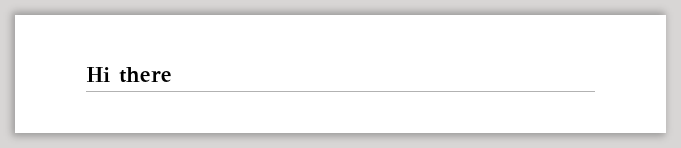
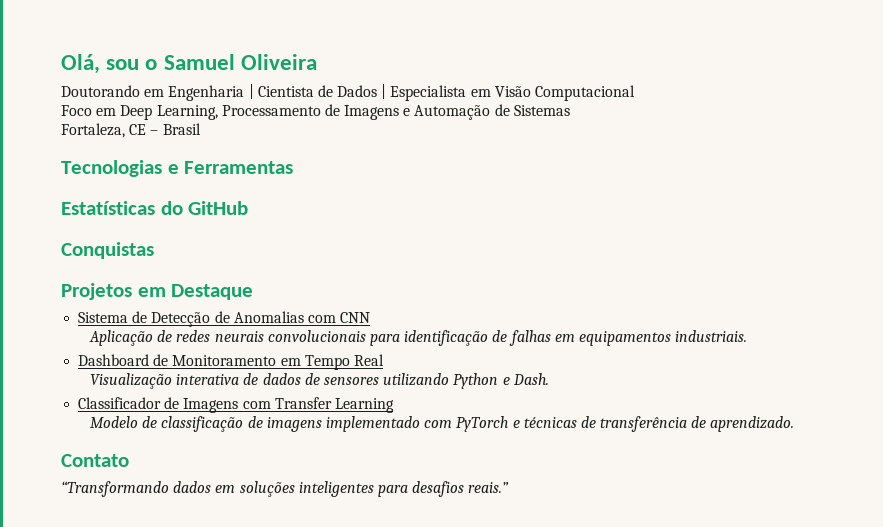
[86,67,172,83] Hi there -> [61,54,317,74] [61,84,636,101] [61,104,570,120] [61,123,201,138] [61,160,294,177] [61,201,249,215] [61,242,154,259] [61,283,254,300] [78,311,371,327] [89,330,748,346] [78,354,384,370] [90,373,549,389] [78,397,394,413] [90,416,795,432] [61,454,129,467] [61,481,510,497] Olá, sou o Samuel Oliveira // Doutorando em Engenharia | Cientista de Dados | Especialista em Visão Computacional // Foco em Deep Learning, Processamento de Imagens e Automação de Sistemas // Fortaleza, CE – Brasil // Tecnologias e Ferramentas // Estatísticas do GitHub // Conquistas // Projetos em Destaque // Sistema de Detecção de Anomalias com CNN // Aplicação de redes neurais convolucionais para identificação de falhas em equipamentos industriais. // Dashboard de Monitoramento em Tempo Real // Visualização interativa de dados de sensores utilizando Python e Dash. // Classificador de Imagens com Transfer Learning // Modelo de classificação de imagens implementado com PyTorch e técnicas de transferência de aprendizado. // Contato // “Transformando dados em soluções inteligentes para desafios reais.”

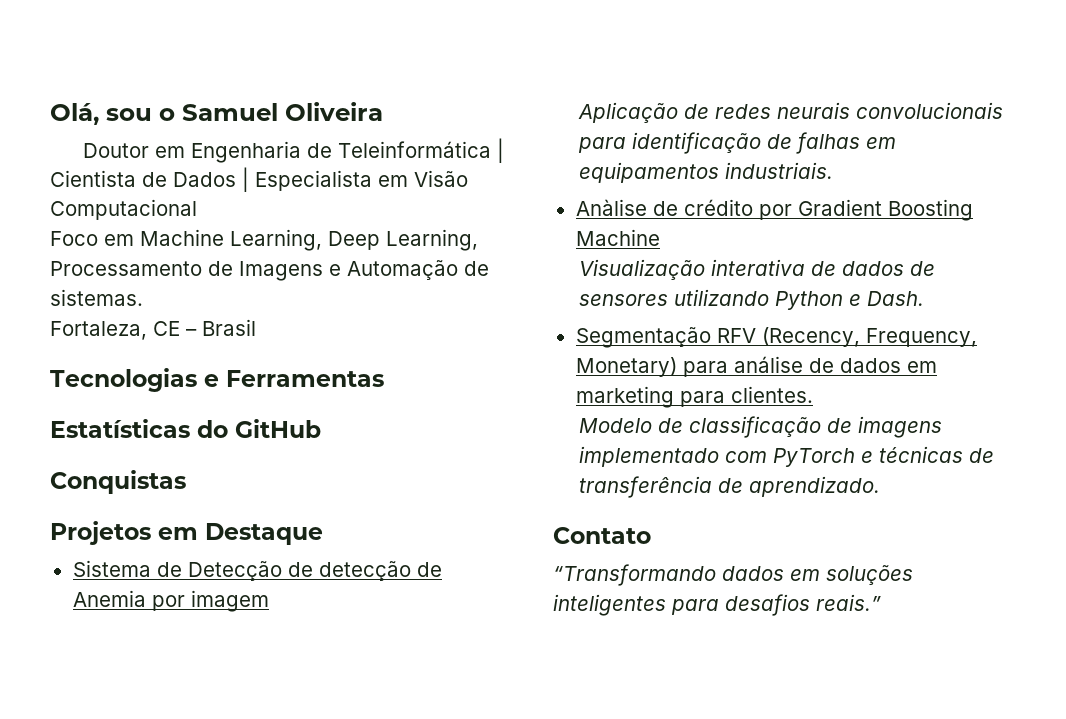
[61,85,140,97] Doutorando -> [83,143,150,158] Doutor
(245, 93) none -> [307,141,492,158] de Teleinformática
(117, 112) none -> [140,229,322,251] Machine Learning,
[513,105,570,116] Sistemas -> [50,289,143,306] sistemas.
[233,311,371,323] Anomalias com CNN -> [318,561,442,581] [72,590,269,612] detecção de Anemia por imagem
[78,354,384,370] Dashboard de Monitoramento em Tempo Real -> [575,199,973,221] [575,229,660,246] Anàlise de crédito por Gradient Boosting Machine
[78,397,394,413] Classificador de Imagens com Transfer Learning -> [575,327,977,348] [575,356,937,377] [575,386,813,408] Segmentação RFV (Recency, Frequency, Monetary) para análise de dados em marketing para clientes.

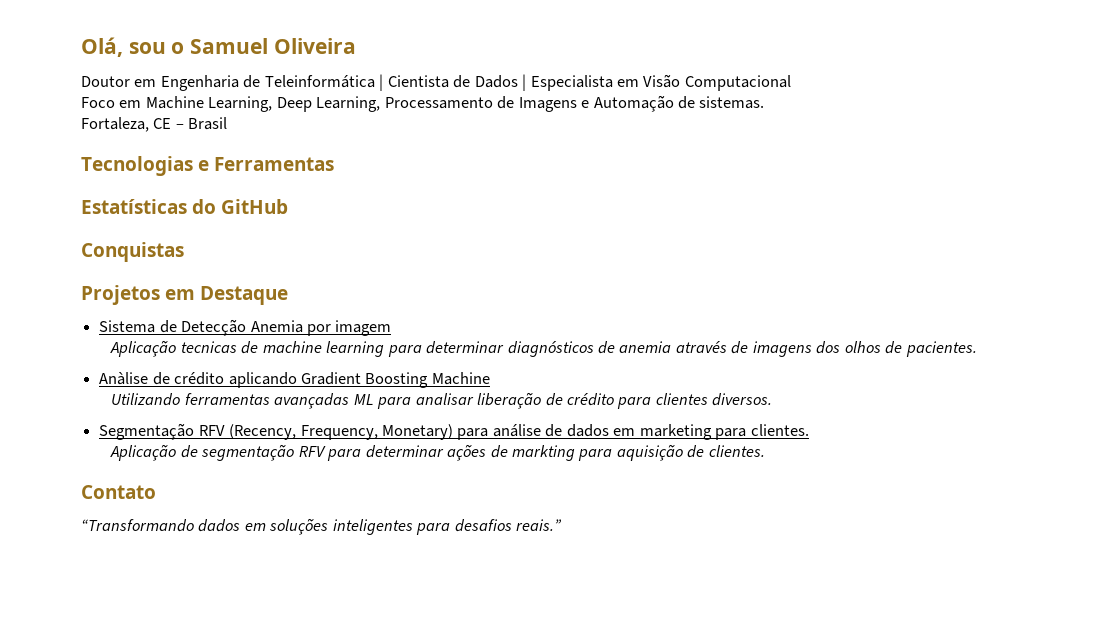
[287,561,442,581] de detecção de -> (247, 327) none
[683,102,1003,119] [577,132,896,154] [578,162,833,183] de redes neurais convolucionais para identificação de falhas em equipamentos industriais. -> [180,341,977,357] tecnicas de machine learning para determinar diagnósticos de anemia através de imagens dos olhos de pacientes.
[758,204,792,220] por -> [228,372,297,388] aplicando
[578,259,935,280] [578,289,924,310] Visualização interativa de dados de sensores utilizando Python e Dash. -> [111,392,773,409] Utilizando ferramentas avançadas ML para analisar liberação de crédito para clientes diversos.
[578,416,942,438] [578,446,994,467] [578,476,880,498] Modelo de classificação de imagens implementado com PyTorch e técnicas de transferência de aprendizado. -> [110,444,765,461] Aplicação de segmentação RFV para determinar ações de markting para aquisição de clientes.

